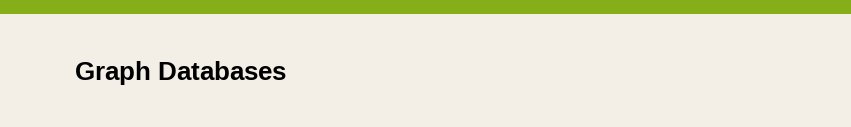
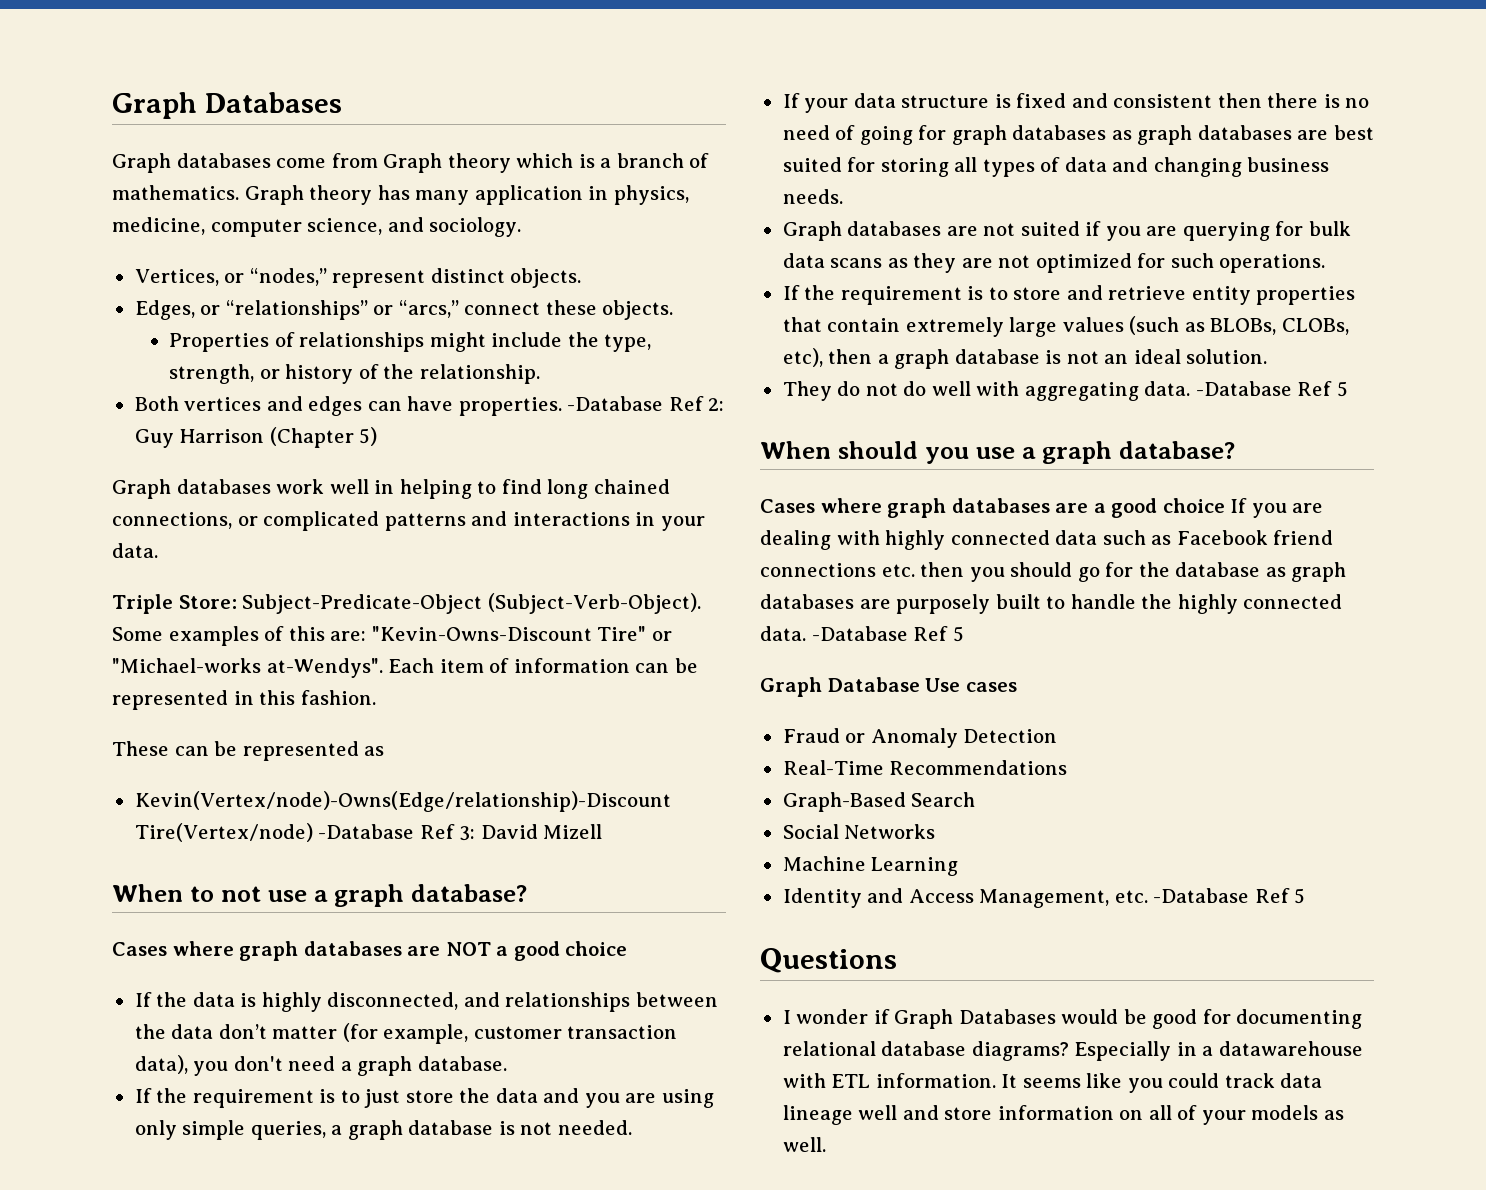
[75,61,287,85] Graph Databases -> [112,92,342,119] [112,153,710,173] [112,185,689,205] [112,217,522,237] [134,268,582,288] [134,300,674,320] [168,332,652,352] [168,364,540,384] [134,396,725,416] [134,427,378,448] [112,479,670,499] [112,511,705,531] [112,543,158,558] [112,593,701,614] [112,626,672,646] [112,658,698,678] [112,690,376,710] [112,741,385,761] [134,791,671,812] [134,823,603,842] [112,884,528,907] [112,941,628,961] [134,992,718,1012] [134,1023,678,1044] [134,1055,507,1076] [134,1088,714,1108] [134,1120,632,1140] [782,93,1370,113] [782,125,1374,145] [782,157,1330,177] [782,189,843,204] [782,221,1351,241] [782,253,1326,273] [782,285,1356,305] [782,316,1349,337] [782,348,1268,369] [782,381,1348,401] [760,441,1236,464] [760,498,1324,518] [760,530,1334,550] [760,562,1347,582] [760,594,1343,614] [760,626,964,642] [760,677,1017,697] [782,728,1058,748] [782,760,1068,775] [782,792,976,812] [782,824,936,839] [782,856,959,876] [782,888,1306,908] [760,948,897,973] [782,1009,1363,1029] [782,1041,1363,1061] [782,1073,1323,1093] [782,1105,1344,1125] [782,1137,826,1152] Graph Databases // Graph databases come from Graph theory which is a branch of mathematics. Graph theory has many application in physics, medicine, computer science, and sociology. // Vertices, or “nodes,” represent distinct objects. // Edges, or “relationships” or “arcs,” connect these objects. // Properties of relationships might include the type, strength, or history of the relationship. // Both vertices and edges can have properties. -Database Ref 2: Guy Harrison (Chapter 5) // Graph databases work well in helping to find long chained connections, or complicated patterns and interactions in your data. // Triple Store: Subject-Predicate-Object (Subject-Verb-Object). Some examples of this are: "Kevin-Owns-Discount Tire" or "Michael-works at-Wendys". Each item of information can be represented in this fashion. // These can be represented as // Kevin(Vertex/node)-Owns(Edge/relationship)-Discount Tire(Vertex/node) -Database Ref 3: David Mizell // When to not use a graph database? // Cases where graph databases are NOT a good choice // If the data is highly disconnected, and relationships between the data don’t matter (for example, customer transaction data), you don't need a graph database. // If the requirement is to just store the data and you are using only simple queries, a graph database is not needed. // If your data structure is fixed and consistent then there is no need of going for graph databases as graph databases are best suited for storing all types of data and changing business needs. // Graph databases are not suited if you are querying for bulk data scans as they are not optimized for such operations. // If the requirement is to store and retrieve entity properties that contain extremely large values (such as BLOBs, CLOBs, etc), then a graph database is not an ideal solution. // They do not do well with aggregating data. -Database Ref 5 // When should you use a graph database? // Cases where graph databases are a good choice If you are dealing with highly connected data such as Facebook friend connections etc. then you should go for the database as graph databases are purposely built to handle the highly connected data. -Database Ref 5 // Graph Database Use cases // Fraud or Anomaly Detection // Real-Time Recommendations // Graph-Based Search // Social Networks // Machine Learning // Identity and Access Management, etc. -Database Ref 5 // Questions // I wonder if Graph Databases would be good for documenting relational database diagrams? Especially in a datawarehouse with ETL information. It seems like you could track data lineage well and store information on all of your models as well.

